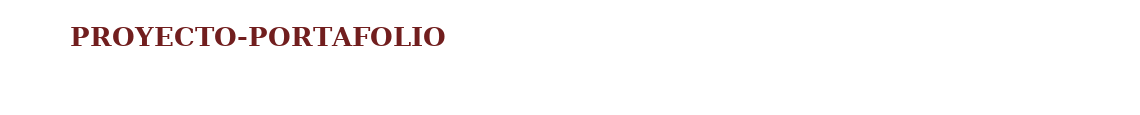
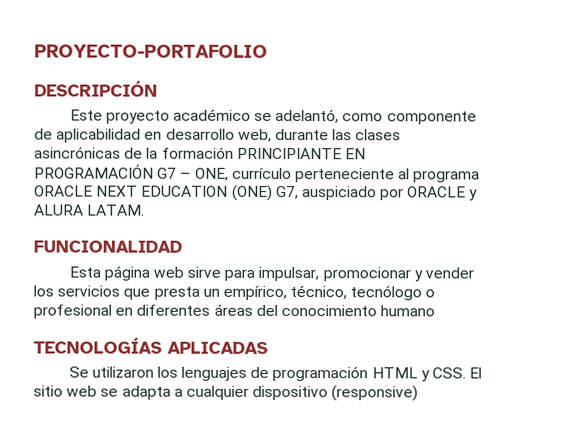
(446, 36) none -> [34,80,158,97] [69,108,477,125] [34,128,402,143] [34,146,366,160] [34,164,481,183] [34,184,479,201] [34,204,146,216] [33,240,182,253] [68,265,475,282] [33,285,436,301] [33,303,436,319] [33,337,268,354] [68,365,483,382] [33,385,419,402] // DESCRIPCIÓN // Este proyecto académico se adelantó, como componente de aplicabilidad en desarrollo web, durante las clases asincrónicas de la formación PRINCIPIANTE EN PROGRAMACIÓN G7 – ONE, currículo perteneciente al programa ORACLE NEXT EDUCATION (ONE) G7, auspiciado por ORACLE y ALURA LATAM. // FUNCIONALIDAD // Esta página web sirve para impulsar, promocionar y vender los servicios que presta un empírico, técnico, tecnólogo o profesional en diferentes áreas del conocimiento humano // TECNOLOGÍAS APLICADAS // Se utilizaron los lenguajes de programación HTML y CSS. El sitio web se adapta a cualquier dispositivo (responsive)

